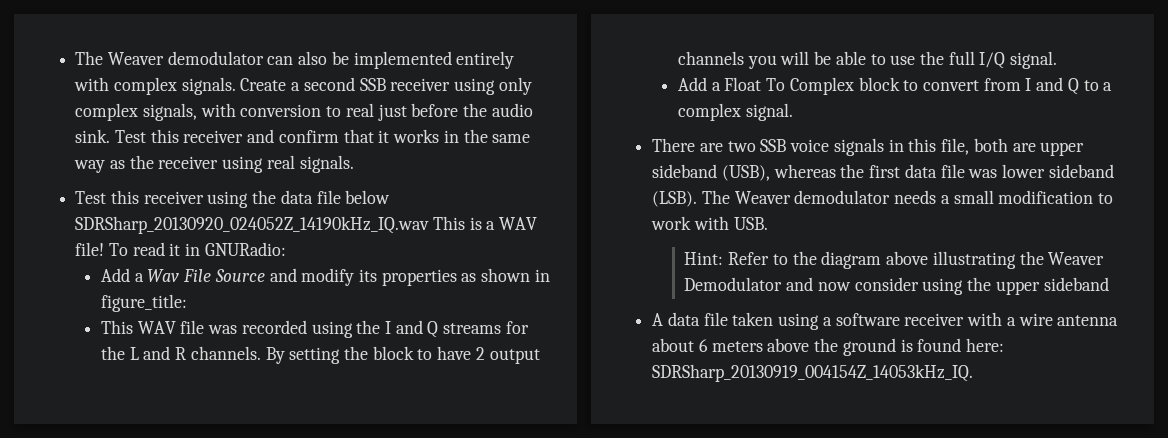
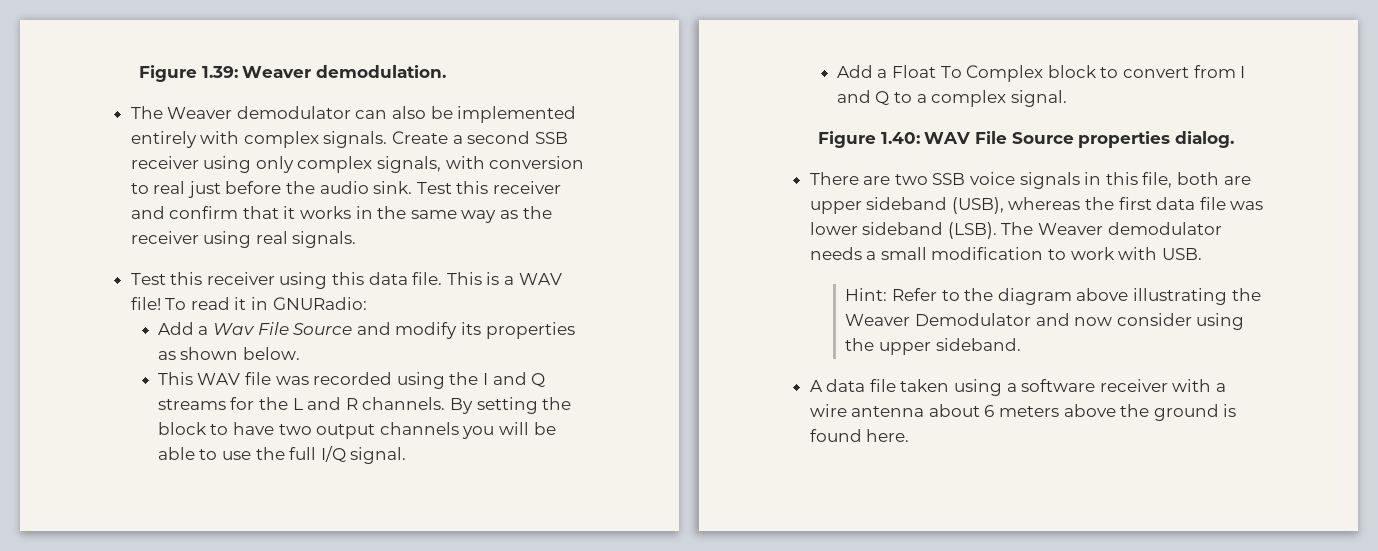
(75, 58) none -> [139,65,446,82] Figure 1.39: Weaver demodulation. //
[252,190,391,204] [75,216,430,234] the data file below SDRSharp_20130920_024052Z_14190kHz_IQ.wav -> [332,272,443,285] this data file.
[534,269,550,282] [100,294,187,312] in figure_title: -> [243,347,301,360] below.
[475,347,485,360] 2 -> [278,424,312,435] two
(793, 112) none -> [818,131,1234,148] // Figure 1.40: WAV File Source properties dialog.
[1043,277,1109,291] sideband -> [935,338,1021,351] sideband.
[966,338,1005,352] [652,364,974,382] here: SDRSharp_20130919_004154Z_14053kHz_IQ. -> [866,429,910,442] here.

